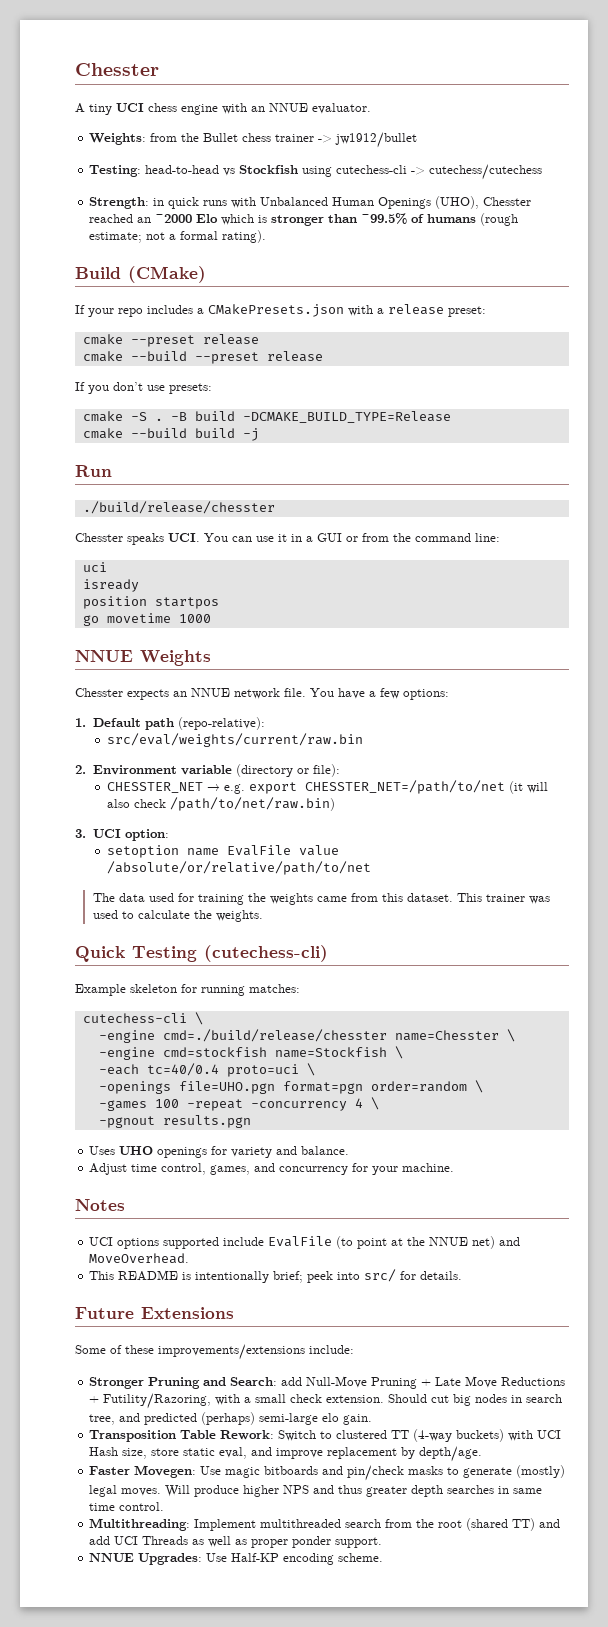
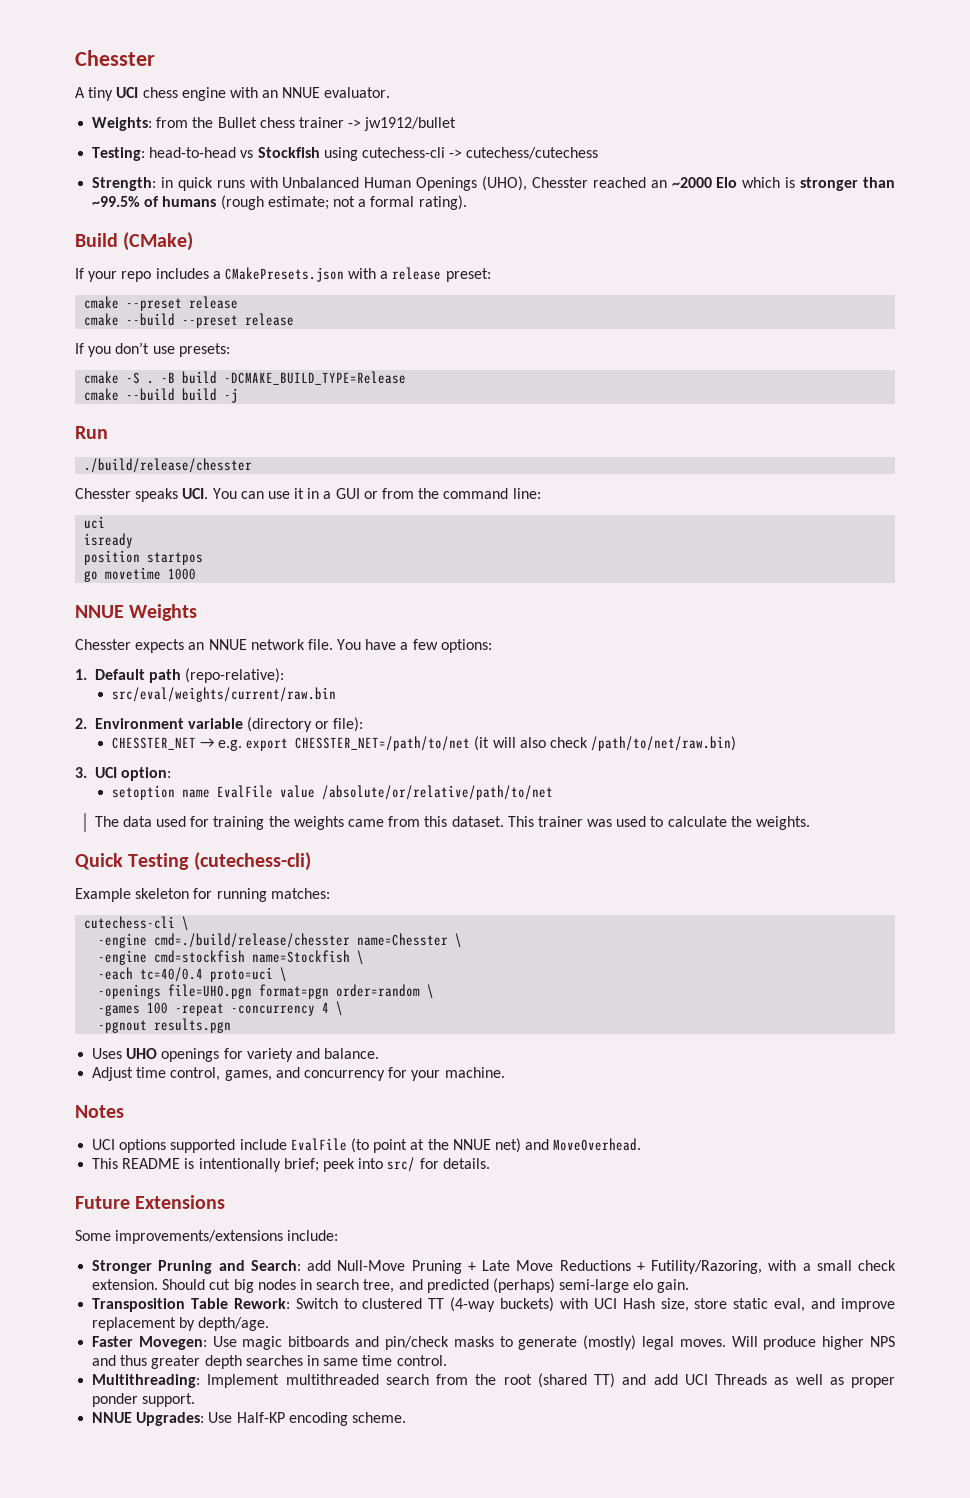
[110,1345,154,1354] of these -> (111, 1235) none

